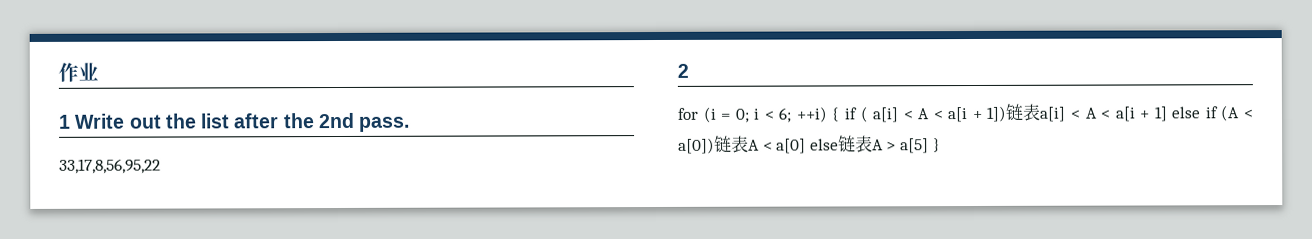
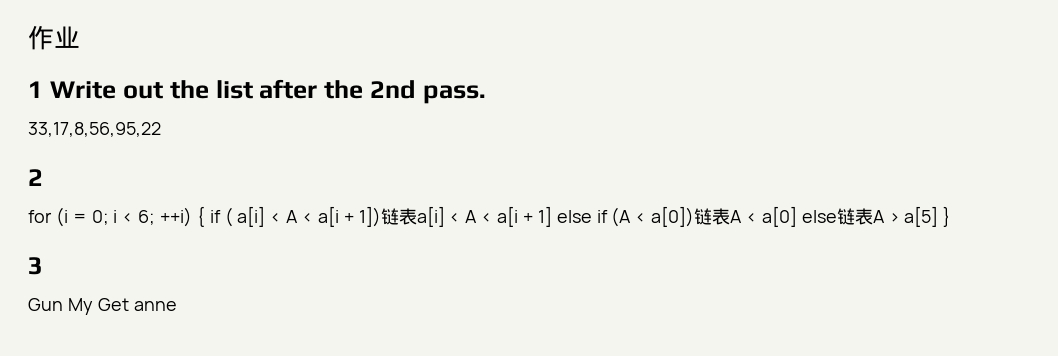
(941, 145) none -> [28,257,43,275] [28,298,177,315] // 3 // Gun My Get anne

